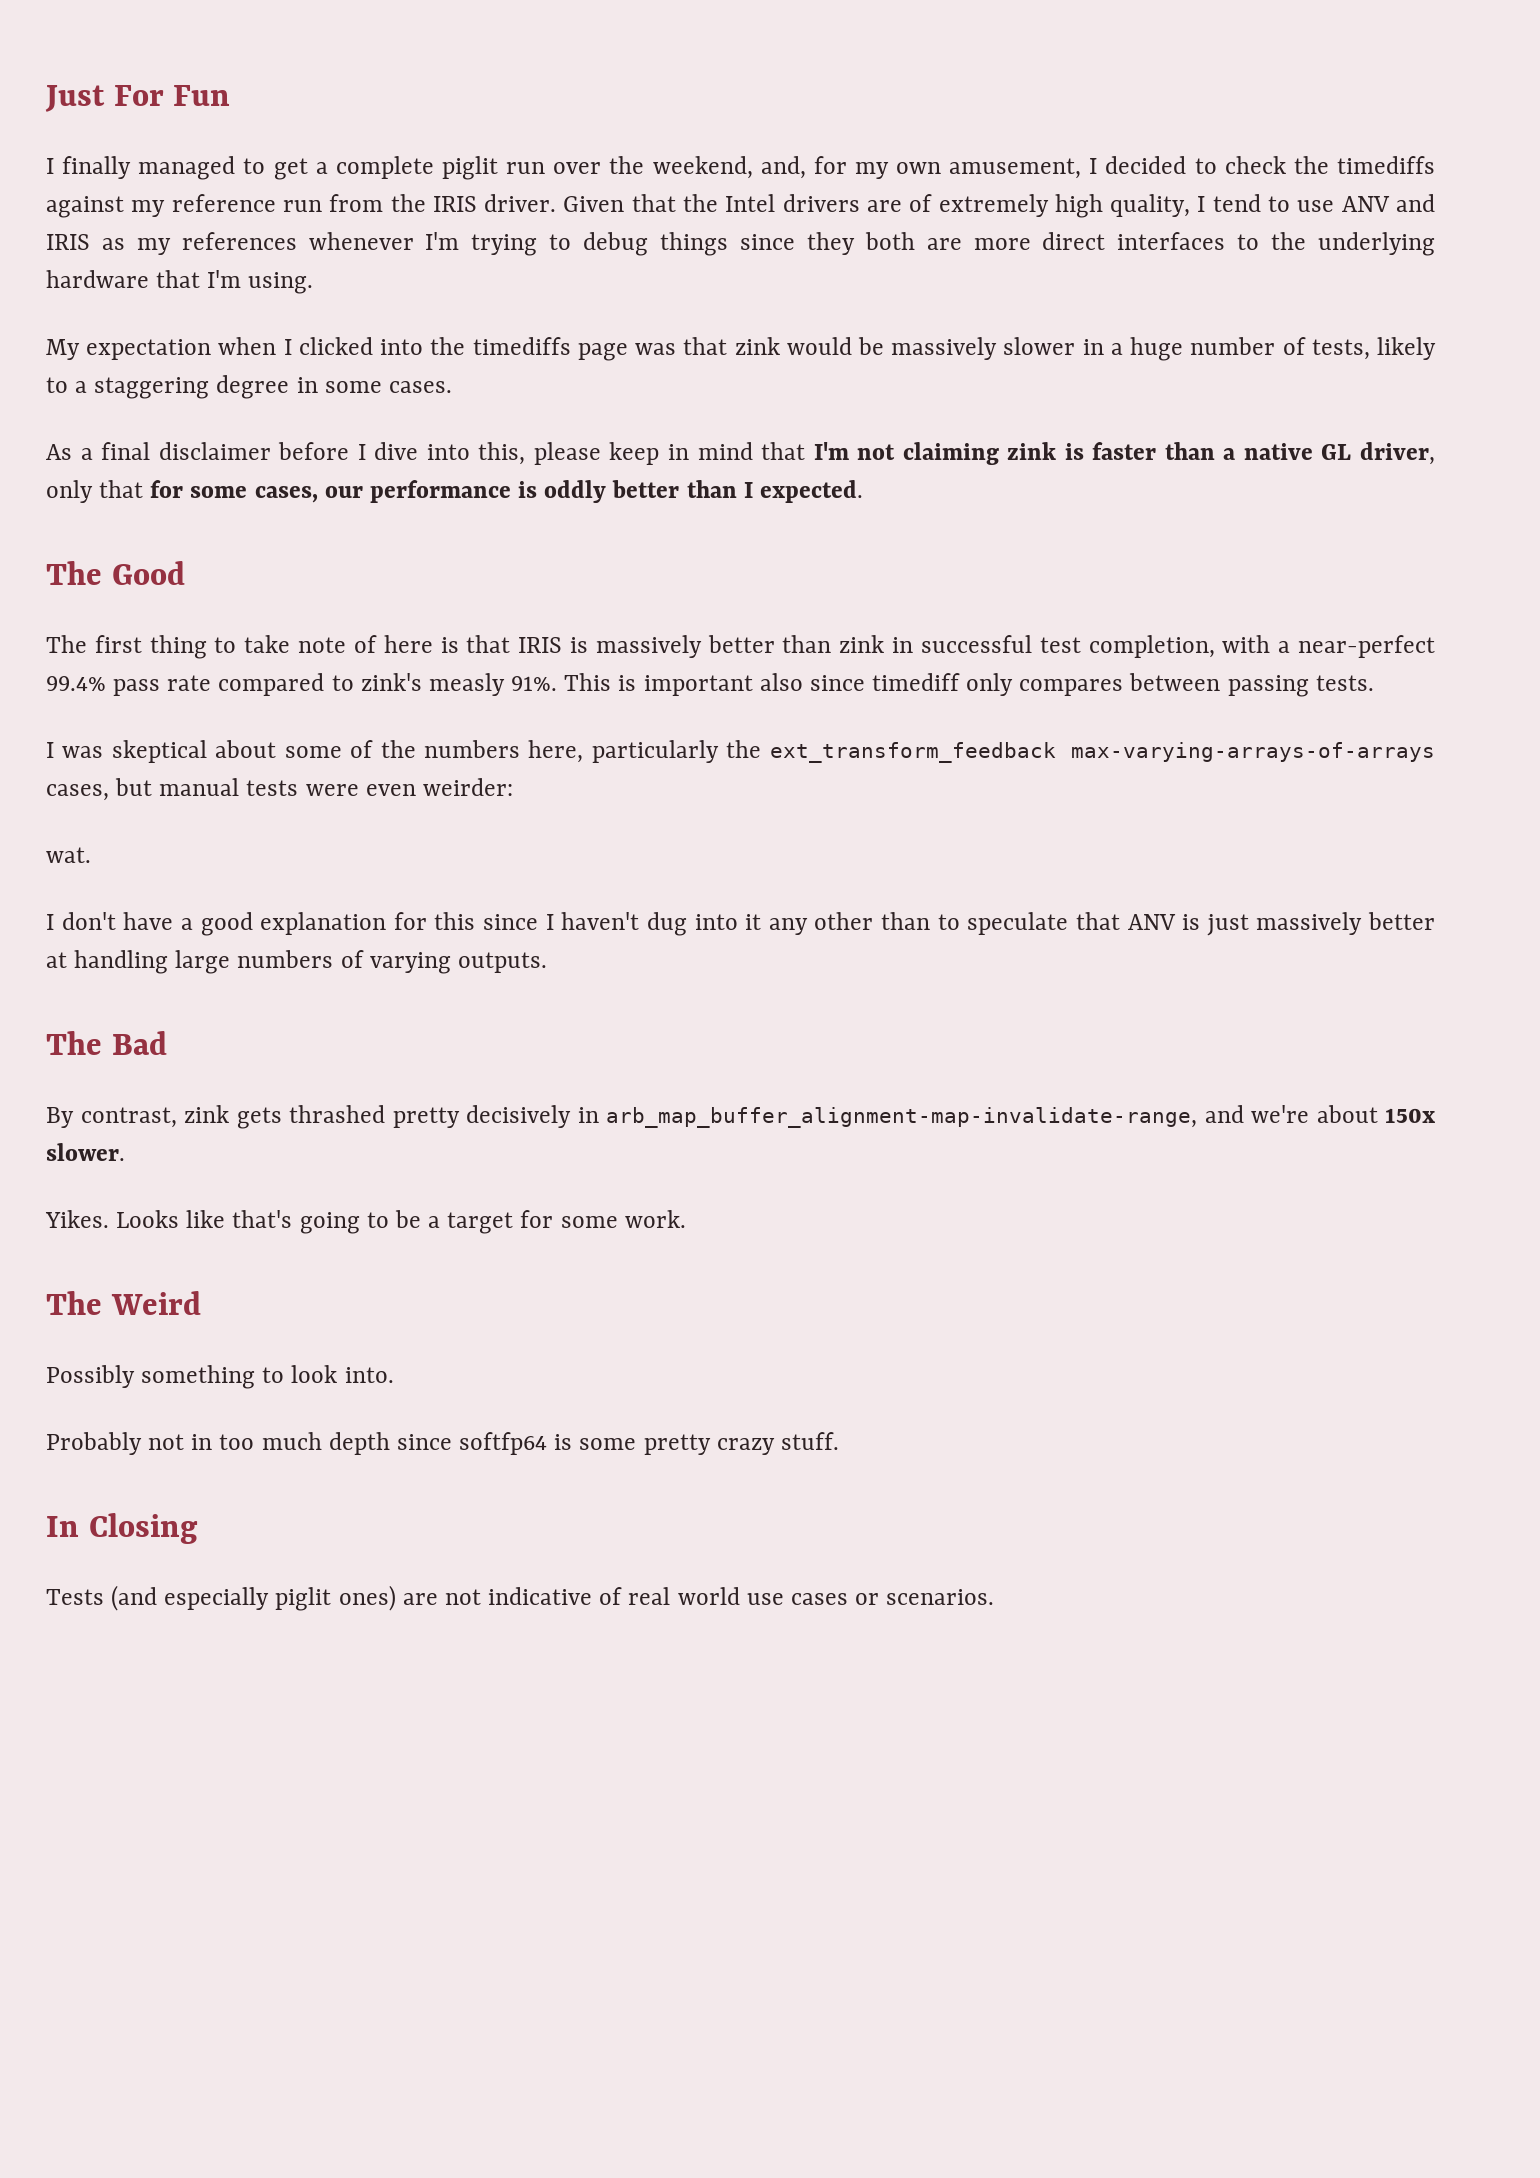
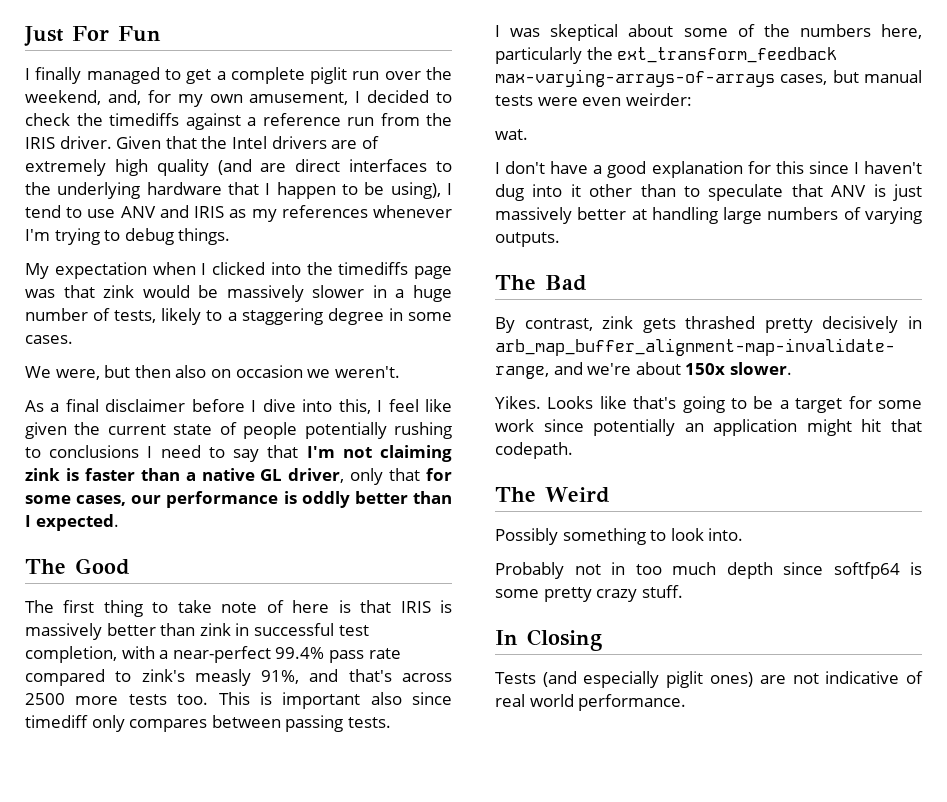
[131,200,166,217] my -> [247,117,256,126] a
[1110,194,1191,217] quality, -> [156,159,452,176] [25,182,441,199] quality (and are direct interfaces to the underlying hardware that I happen to be using),
[660,232,1436,256] [46,270,314,294] things since they both are more direct interfaces to the underlying hardware that I'm using. -> [178,228,231,245] things.
(452, 387) none -> [25,365,400,380] // We were, but then also on occasion we weren't.
[533,442,753,465] please keep in mind -> [377,399,452,412] [25,422,452,439] [25,445,260,462] I feel like given the current state of people potentially rushing to conclusions I need to say
[511,676,558,691] 91%. -> [261,669,452,684] [25,693,209,705] 91%, and that's across 2500 more tests too.
[768,918,808,935] any -> (581, 190) none
[624,1210,686,1228] work. -> [495,419,922,436] [495,442,573,459] work since potentially an application might hit that codepath.
[746,1589,995,1605] use cases or scenarios. -> [578,694,687,711] performance.

